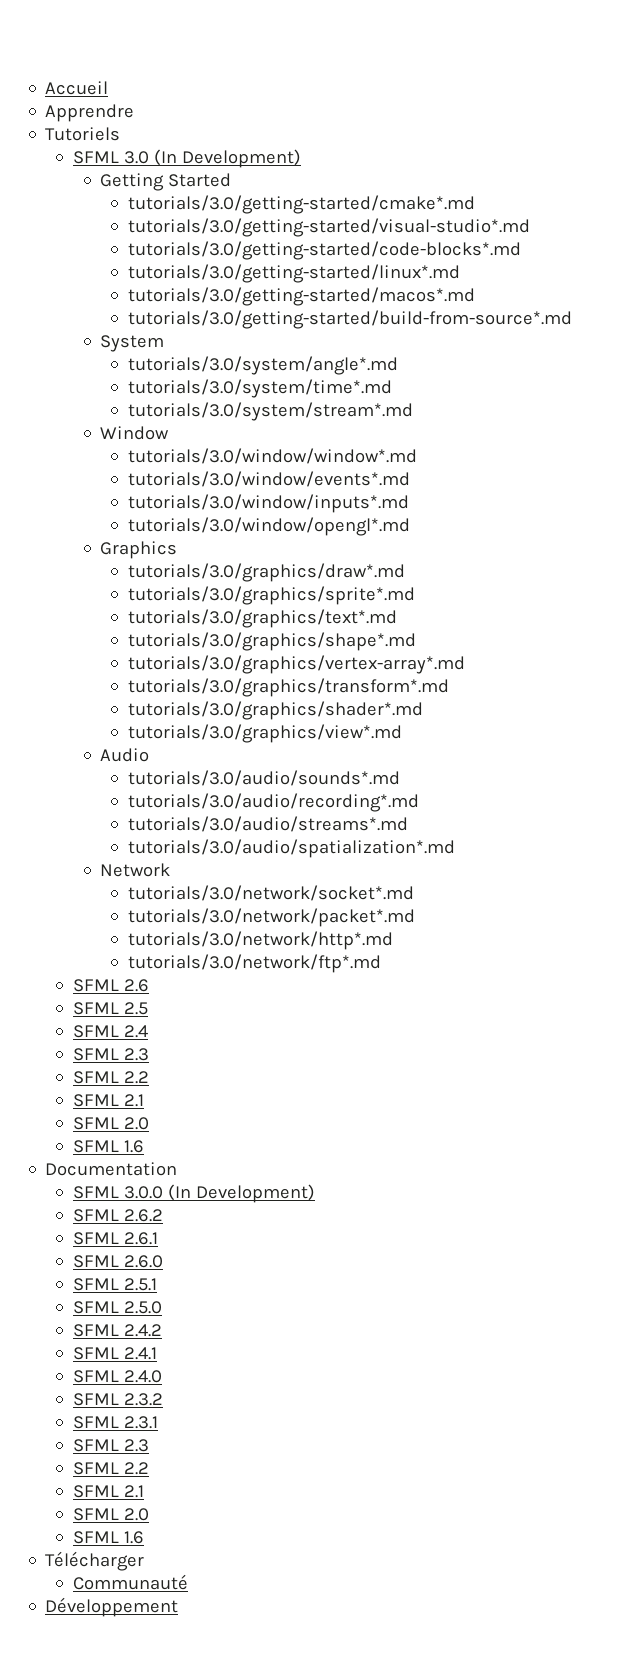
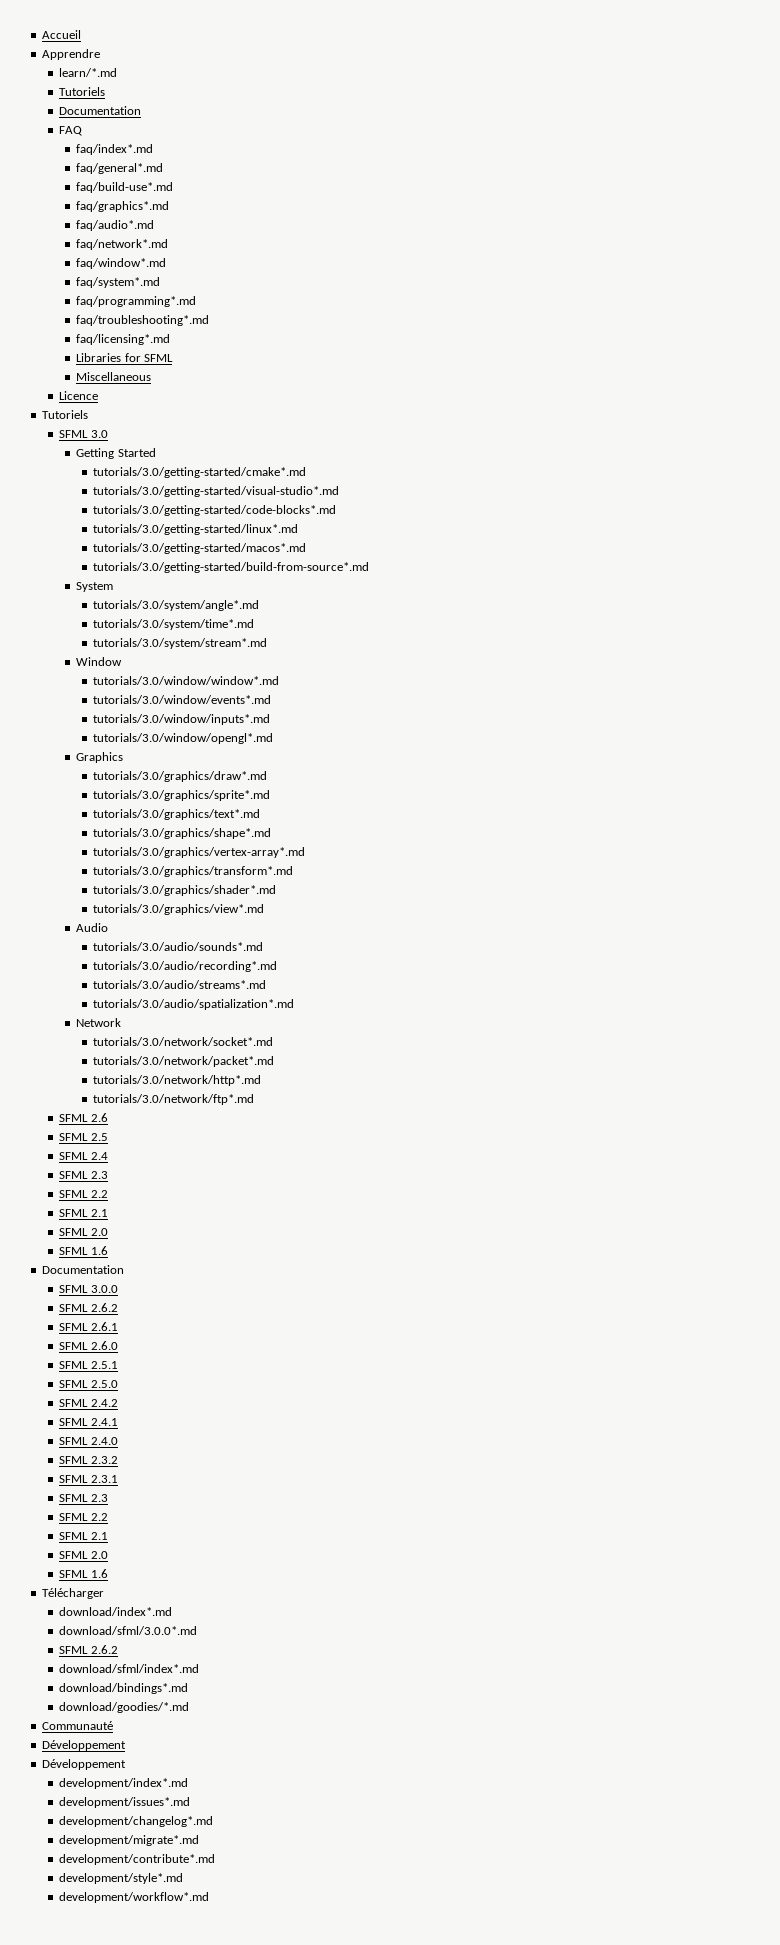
(135, 113) none -> [59,68,118,77] [59,87,106,96] [59,106,142,115] [59,126,83,136] [76,144,154,155] [76,163,164,174] [76,182,174,193] [76,201,170,212] [76,220,155,231] [76,239,169,250] [76,258,167,269] [76,277,161,288] [76,296,197,307] [76,315,210,326] [76,334,171,345] [76,353,174,362] [76,372,152,381] [59,391,99,400] // learn/*.md // Tutoriels // Documentation // FAQ // faq/index*.md // faq/general*.md // faq/build-use*.md // faq/graphics*.md // faq/audio*.md // faq/network*.md // faq/window*.md // faq/system*.md // faq/programming*.md // faq/troubleshooting*.md // faq/licensing*.md // Libraries for SFML // Miscellaneous // Licence
[153,149,301,168] (In Development) -> (108, 434) none
[167,1184,315,1203] (In Development) -> (118, 1289) none
[72,1574,188,1590] [45,1597,179,1617] Communauté // Développement -> [59,1607,173,1616] [59,1626,198,1635] [59,1645,118,1654] [59,1664,200,1673] [59,1683,189,1694] [59,1702,190,1713] [42,1721,114,1730] [42,1740,127,1751] [42,1759,127,1770] [59,1778,189,1789] [59,1797,191,1808] [59,1816,214,1827] [59,1835,200,1846] [59,1854,216,1865] [59,1873,184,1884] [59,1892,210,1903] download/index*.md // download/sfml/3.0.0*.md // SFML 2.6.2 // download/sfml/index*.md // download/bindings*.md // download/goodies/*.md // Communauté // Développement // Développement // development/index*.md // development/issues*.md // development/changelog*.md // development/migrate*.md // development/contribute*.md // development/style*.md // development/workflow*.md

